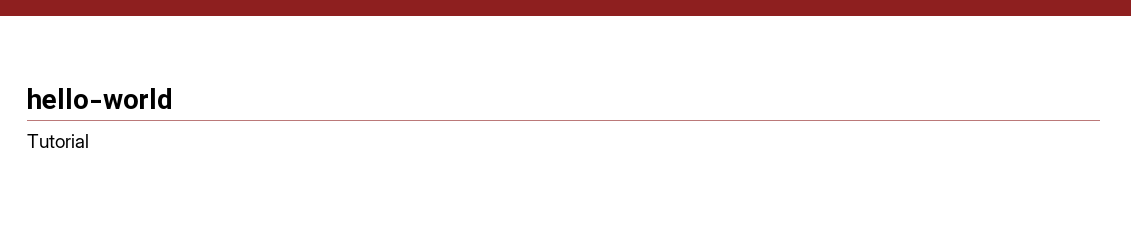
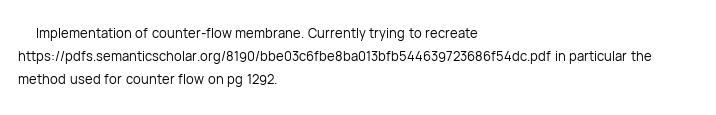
[27,88,173,109] [27,134,89,148] hello-world // Tutorial -> [35,28,479,41] [18,51,652,64] [18,74,277,87] Implementation of counter-flow membrane. Currently trying to recreate https://pdfs.semanticscholar.org/8190/bbe03c6fbe8ba013bfb544639723686f54dc.pdf in particular the method used for counter flow on pg 1292.

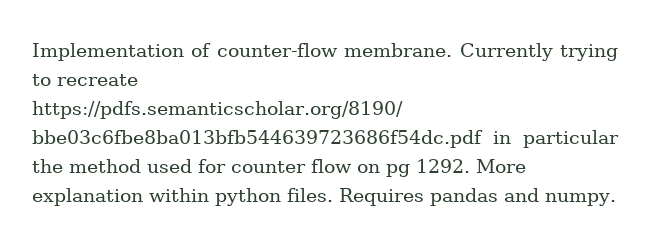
(277, 79) none -> [476,159,526,173] [32,188,616,206] More explanation within python files. Requires pandas and numpy.

